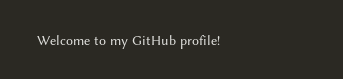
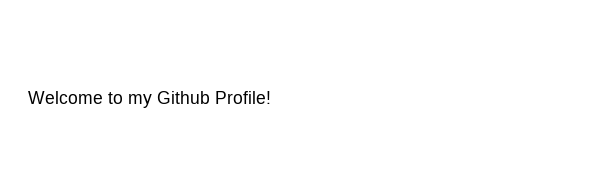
[132,35,220,49] GitHub profile! -> [157,91,271,104] Github Profile!

